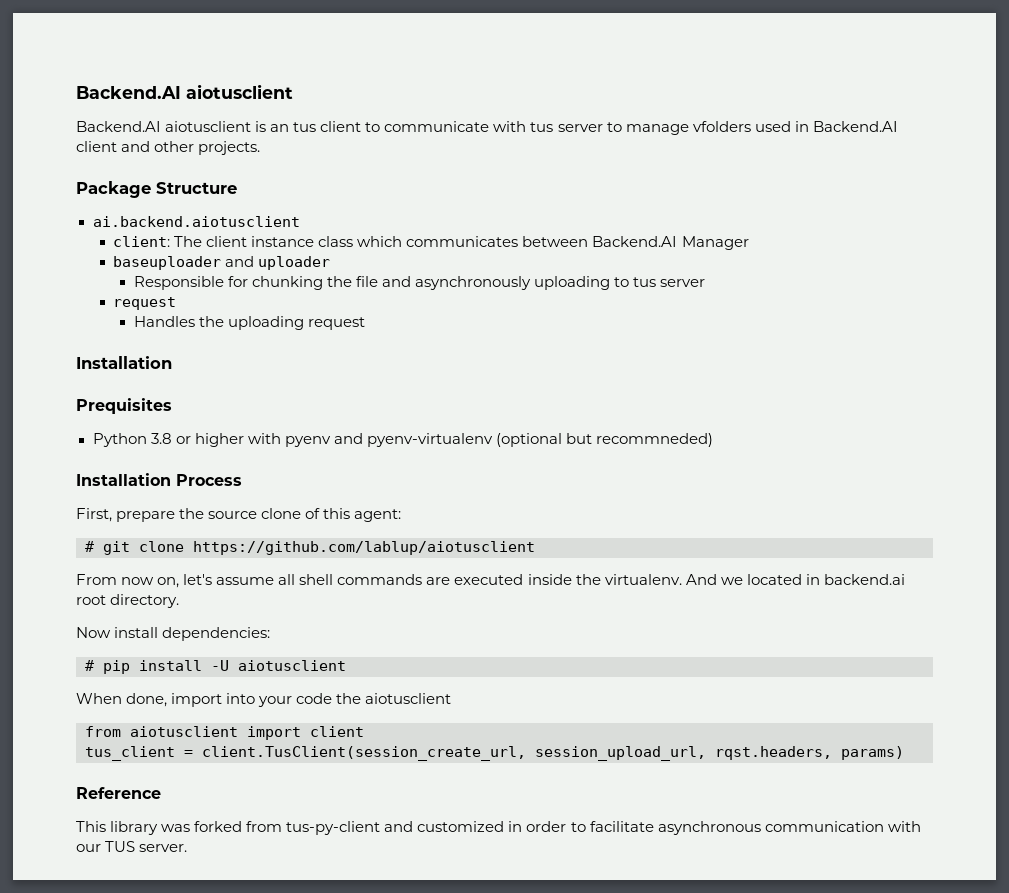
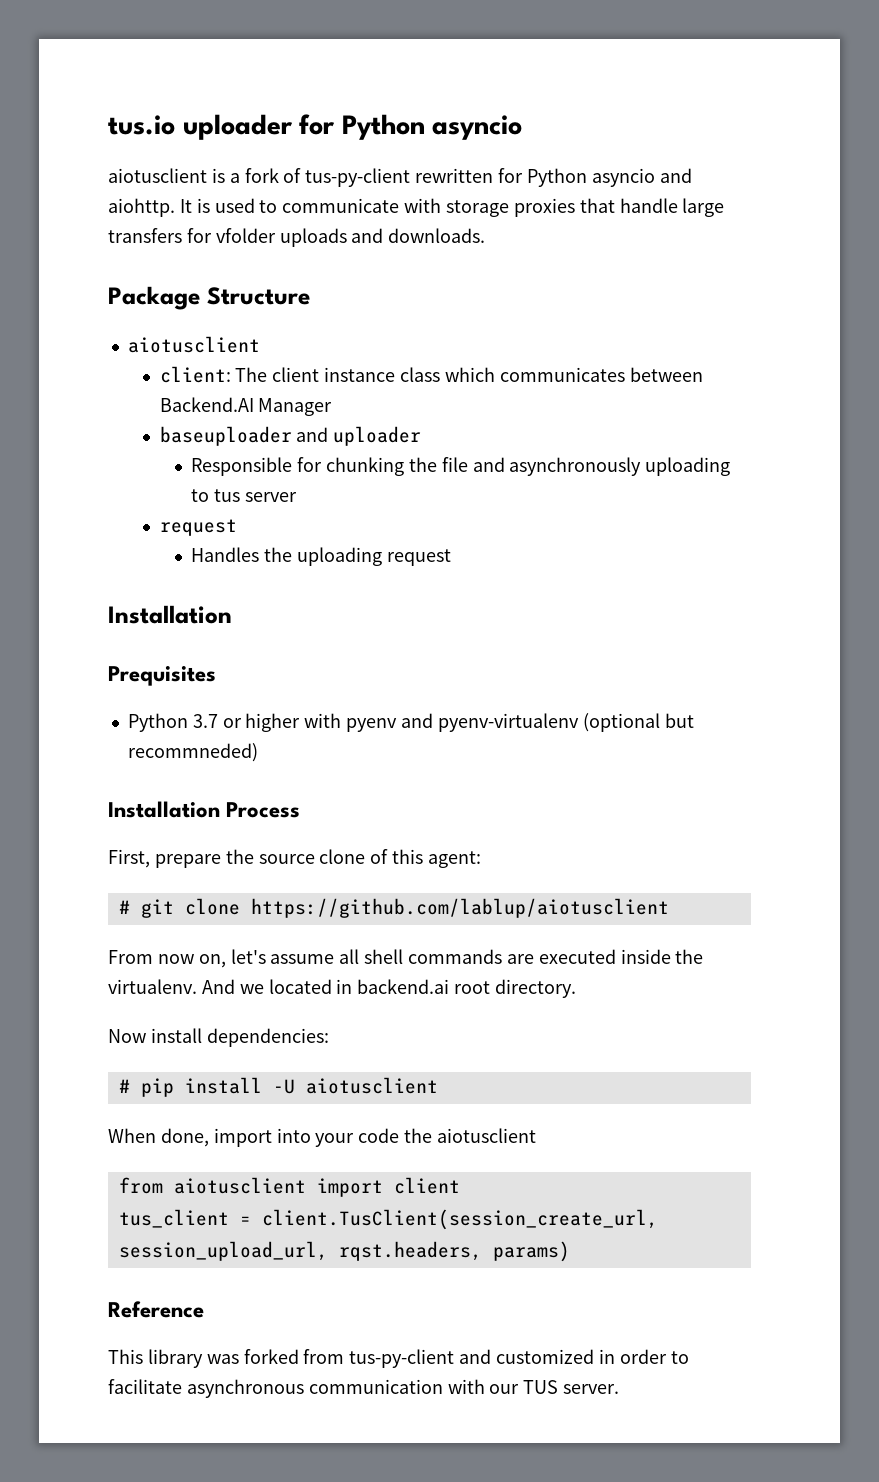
[76,84,293,99] [76,121,898,135] [76,141,261,155] Backend.AI aiotusclient // Backend.AI aiotusclient is an tus client to communicate with tus server to manage vfolders used in Backend.AI client and other projects. -> [108,114,523,140] [108,168,692,187] [108,198,725,217] [108,228,486,247] tus.io uploader for Python asyncio // aiotusclient is a fork of tus-py-client rewritten for Python asyncio and aiohttp. It is used to communicate with storage proxies that handle large transfers for vfolder uploads and downloads.
[92,216,300,227] ai.backend.aiotusclient -> [127,336,260,353] aiotusclient
[150,433,172,444] 3.8 -> [192,714,218,728] 3.7

